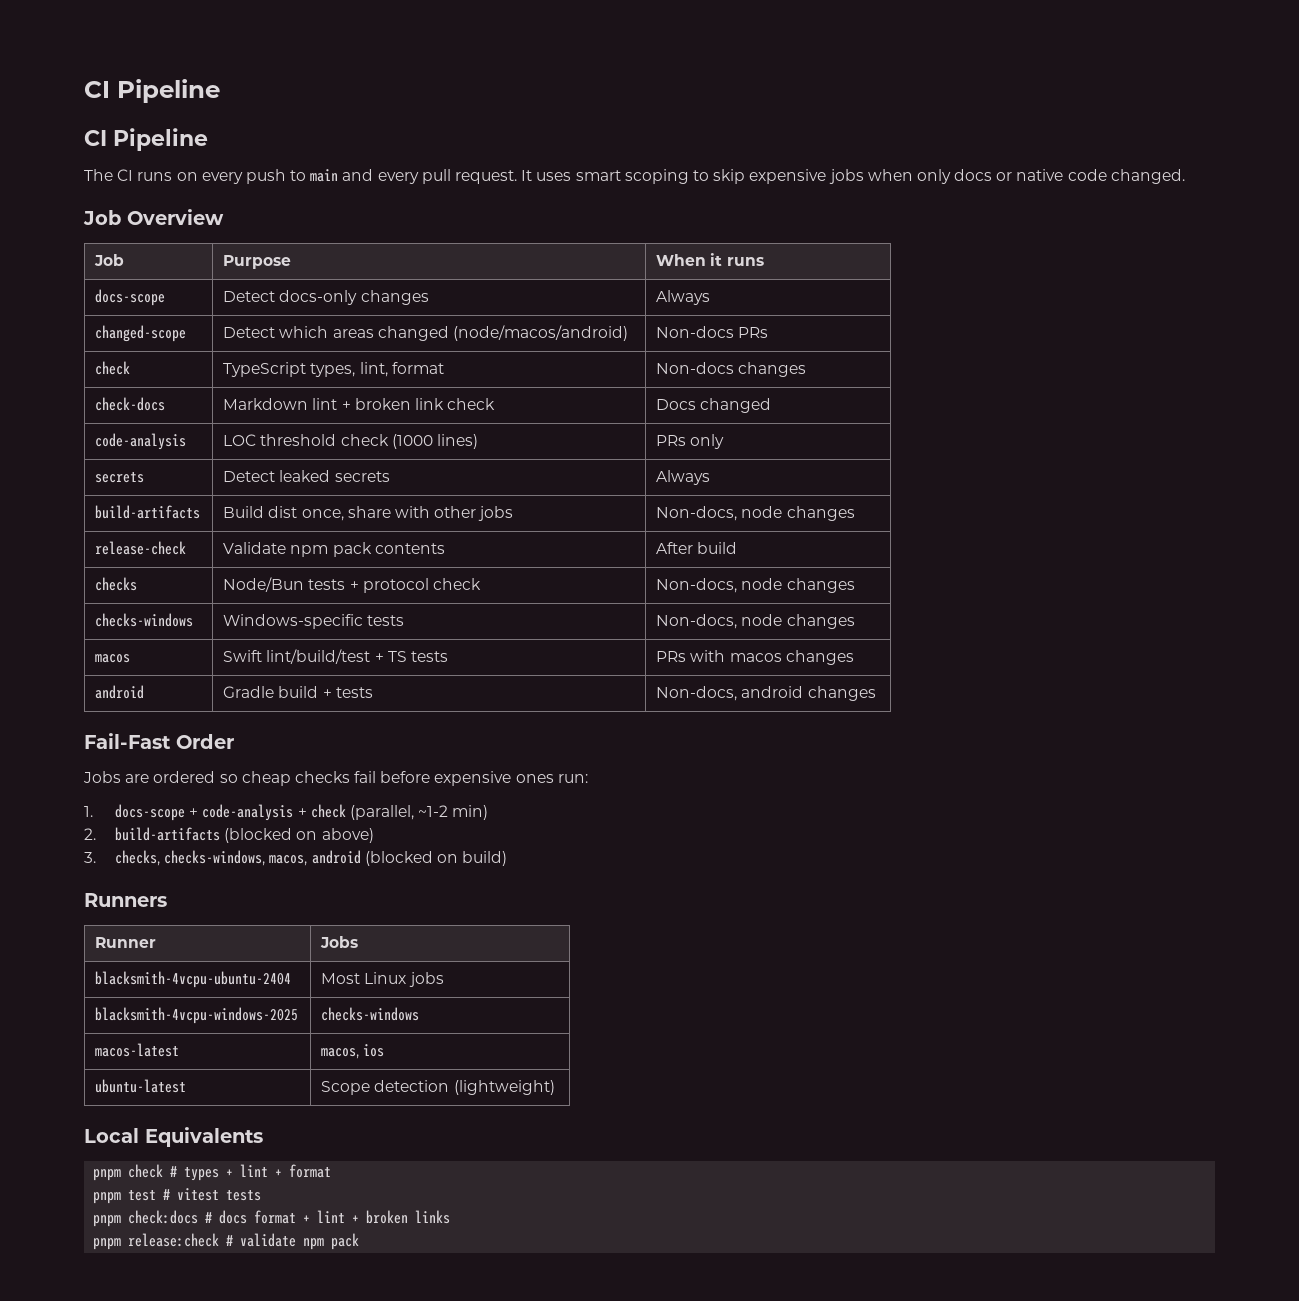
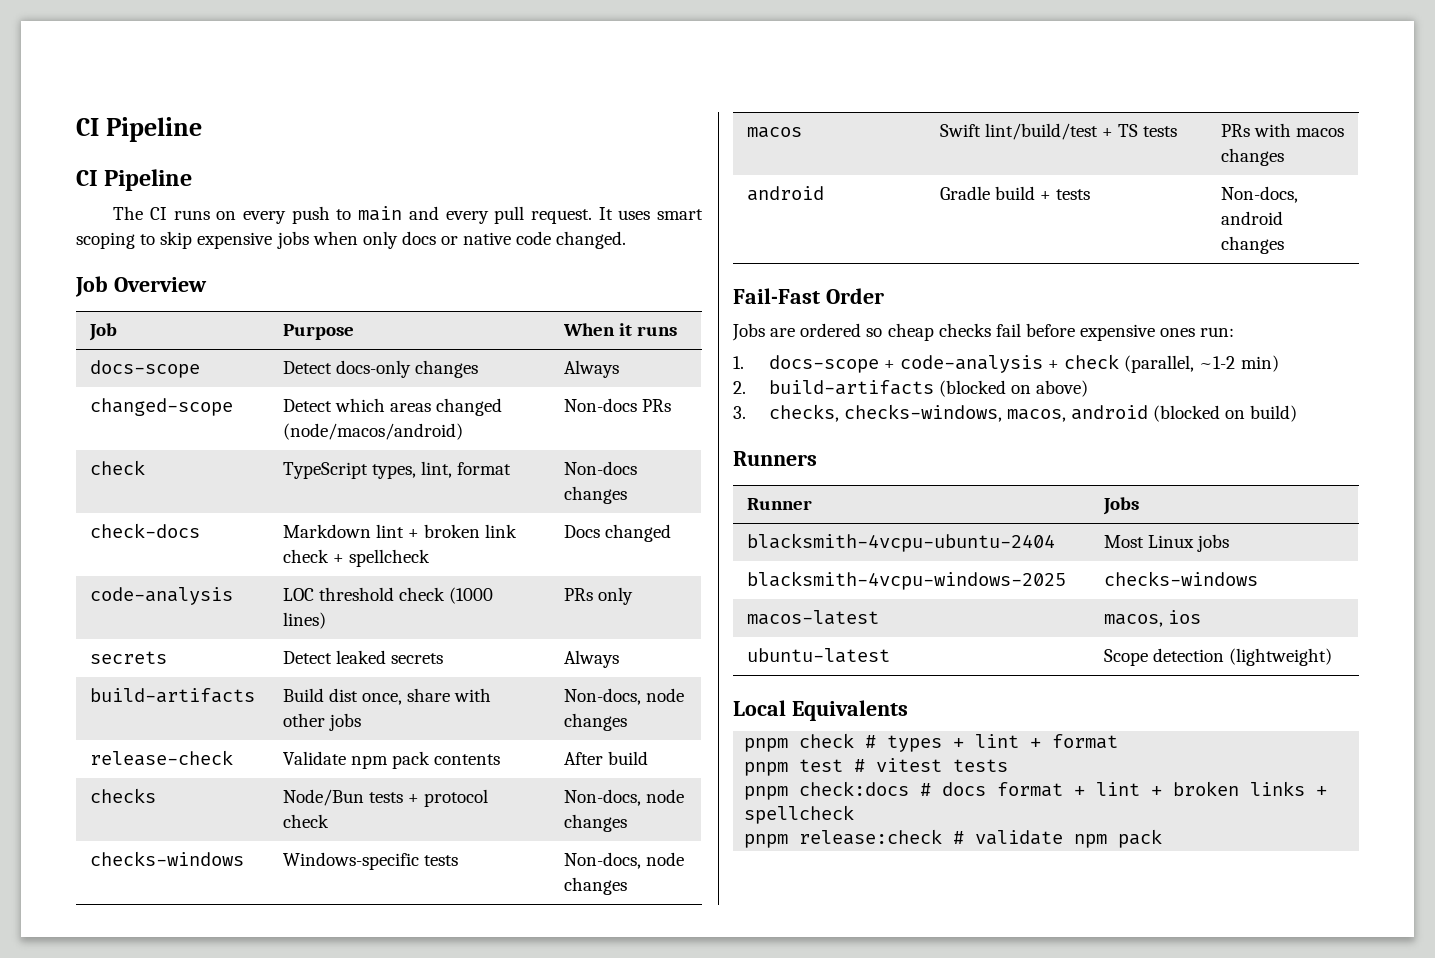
(496, 404) none -> [332,549,430,567] + spellcheck
(451, 1217) none -> [1316,786,1328,796] [744,805,855,824] + spellcheck

